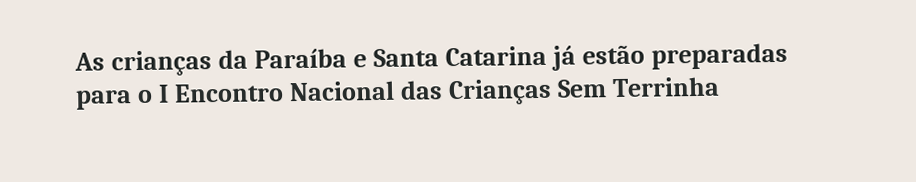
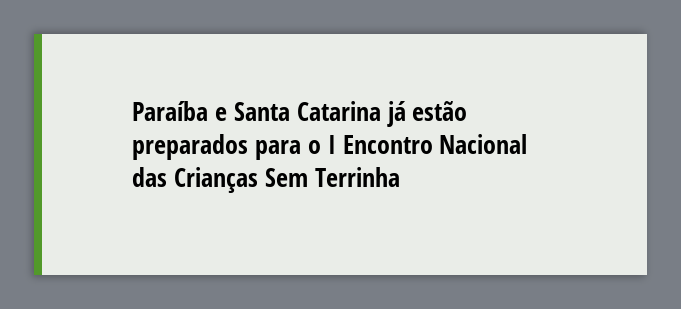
[74,49,249,77] As crianças da -> (132, 111) none
[651,42,789,70] preparadas -> [132,134,248,160] preparados

